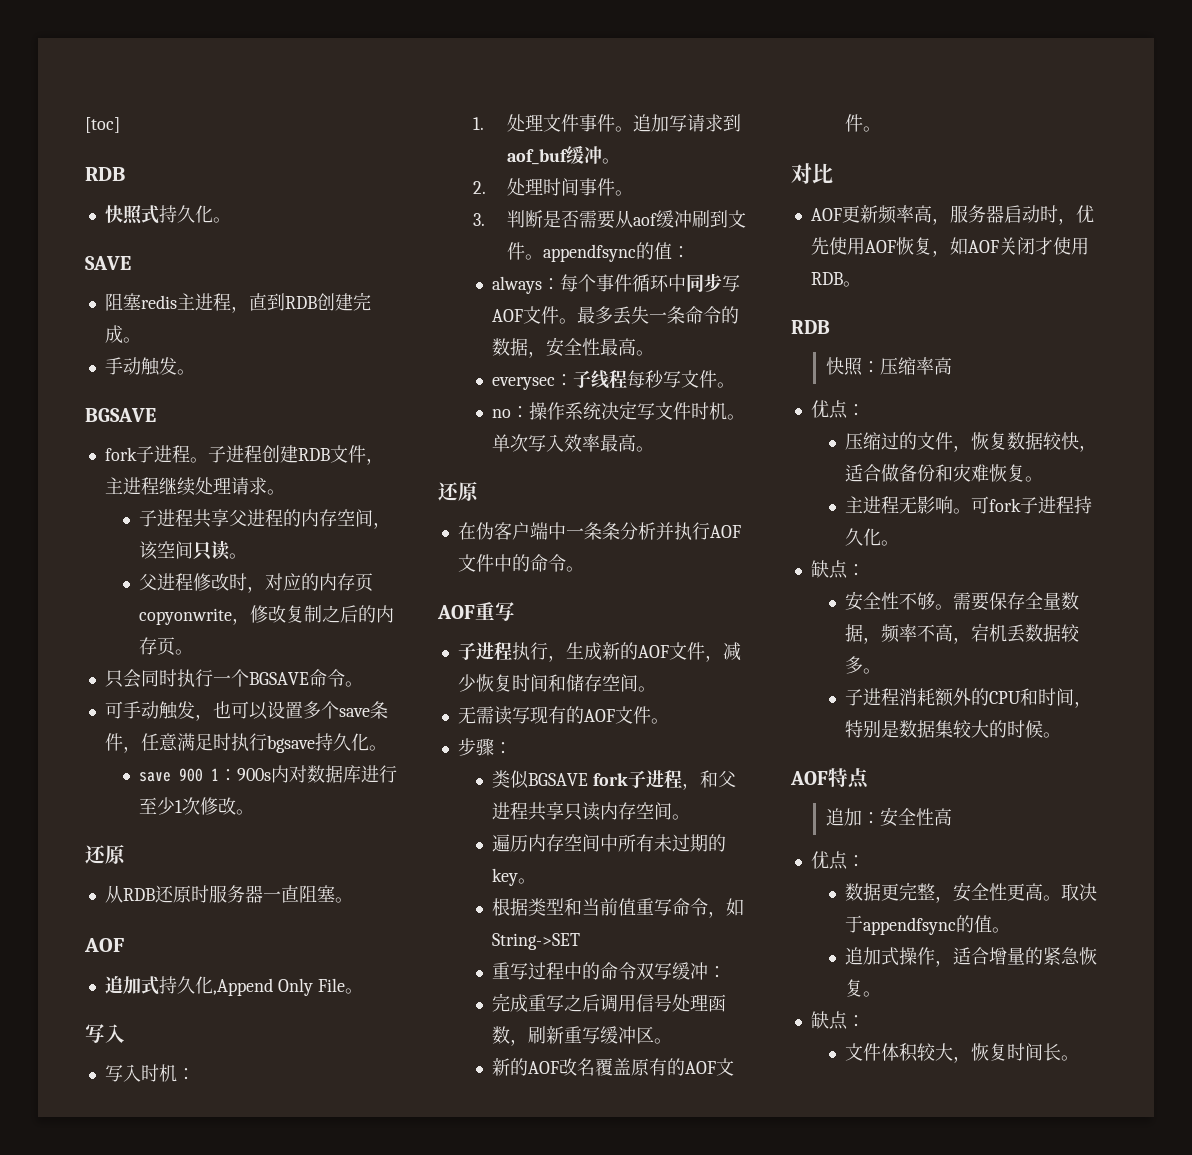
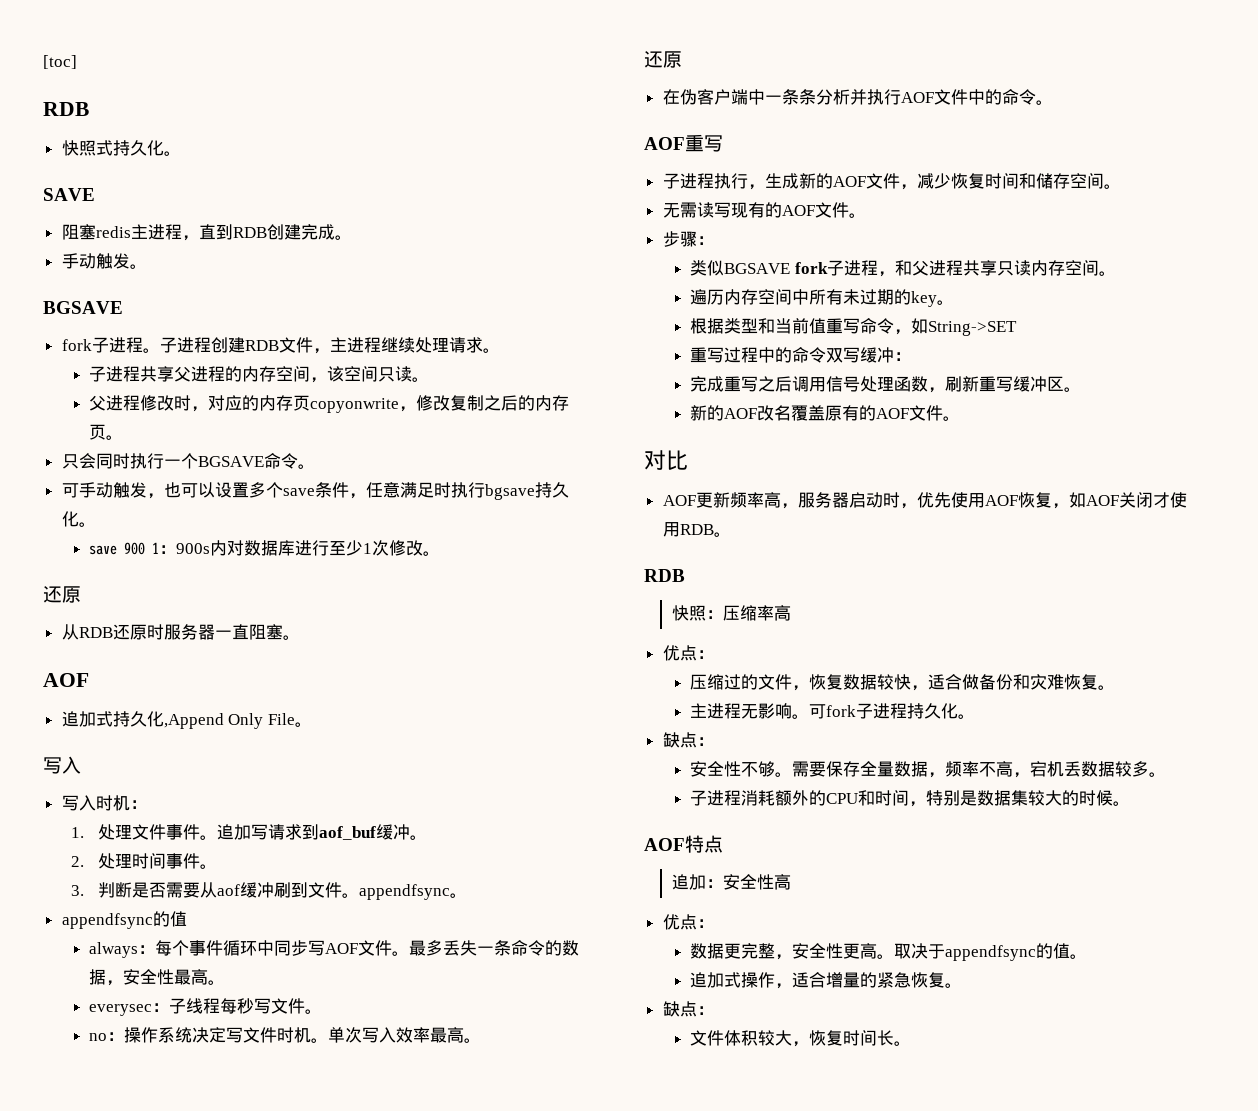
[636,242,691,260] 的值： -> [450,893,468,898] [61,911,187,929] 。 // appendfsync的值

